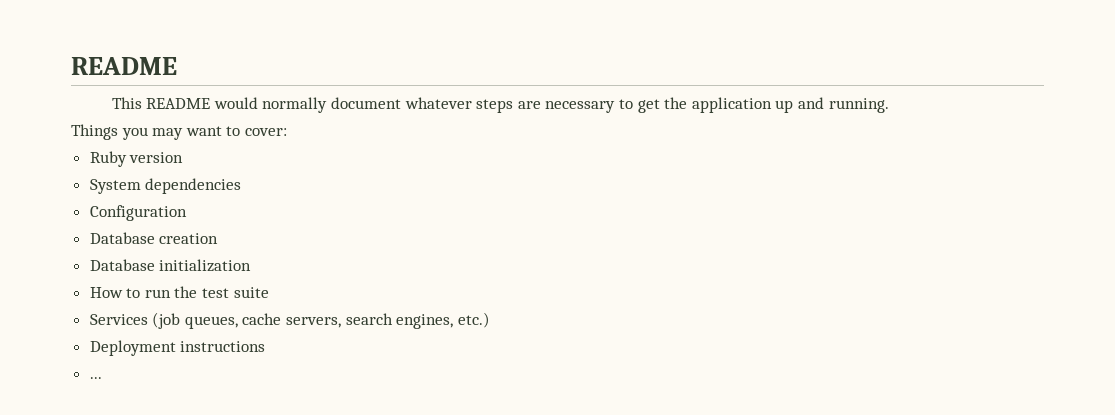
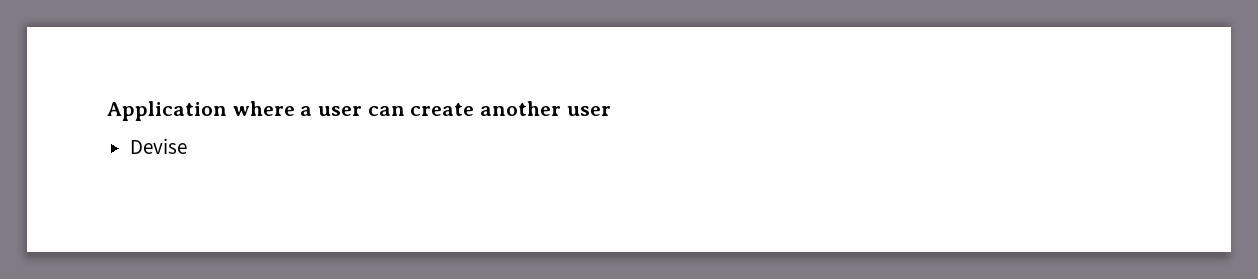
[71,57,177,75] [111,97,889,113] [71,124,287,140] [89,151,184,167] [89,178,242,194] [89,205,187,221] [89,232,219,244] [89,259,252,272] [89,286,269,298] [89,312,490,329] [89,340,266,356] [89,377,102,379] README // This README would normally document whatever steps are necessary to get the application up and running. // Things you may want to cover: // Ruby version // System dependencies // Configuration // Database creation // Database initialization // How to run the test suite // Services (job queues, cache servers, search engines, etc.) // Deployment instructions // ... -> [107,101,611,121] [130,138,188,154] Application where a user can create another user // Devise

